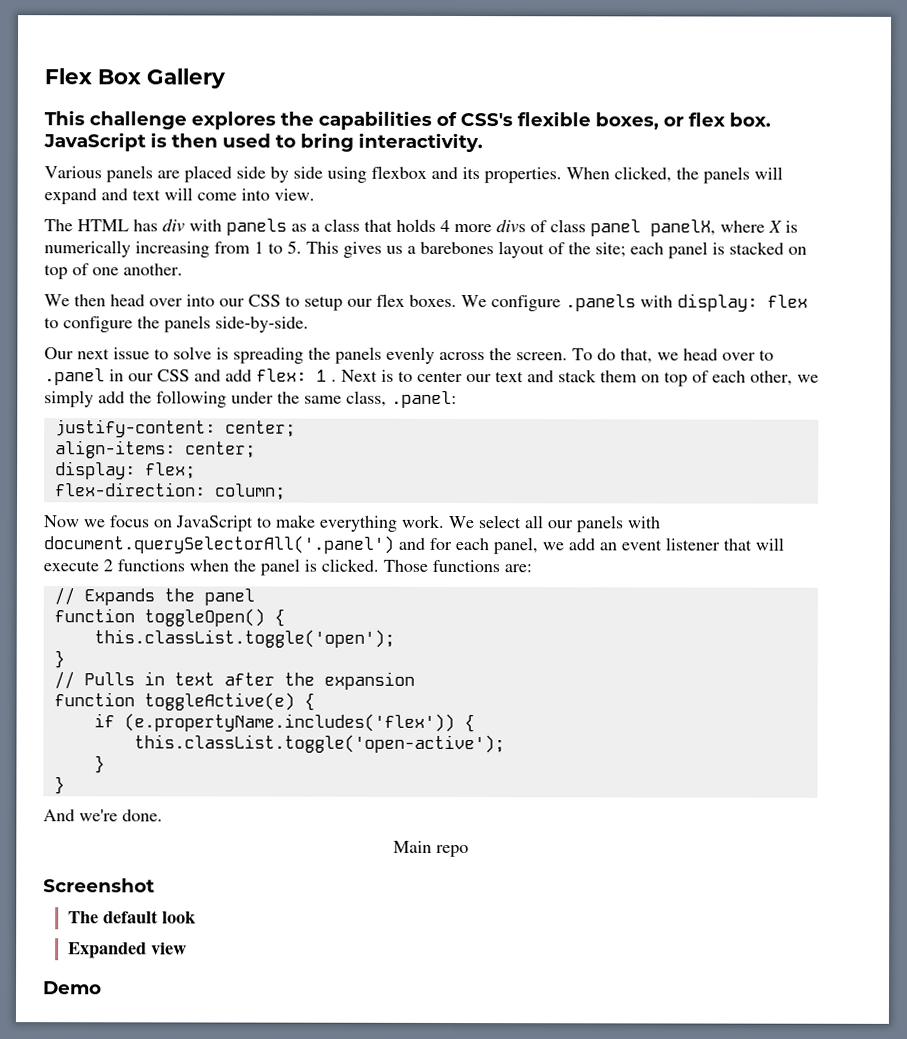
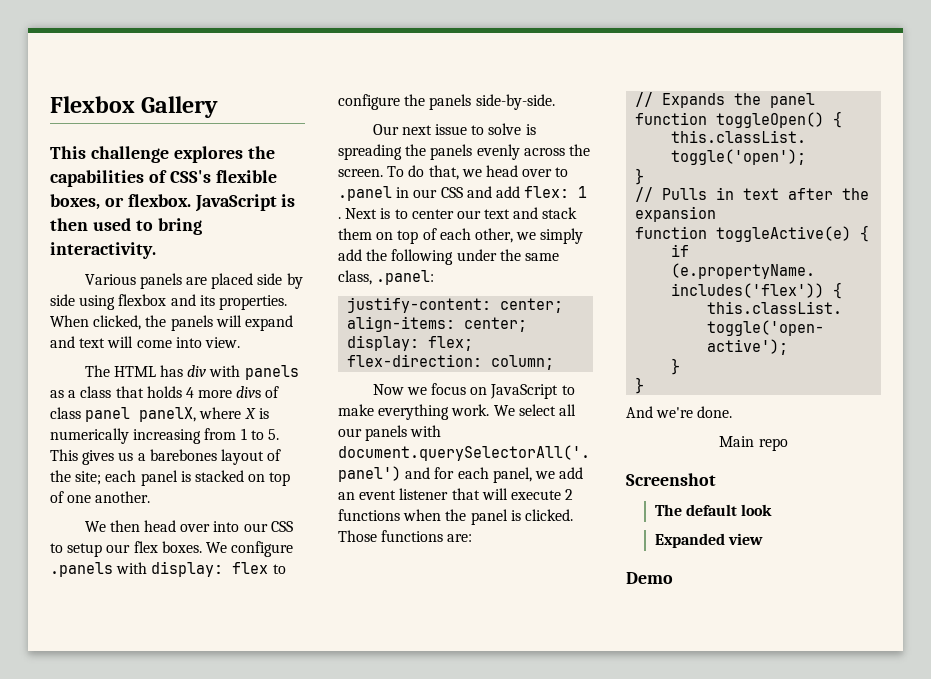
[44,68,141,85] Flex Box -> [50,96,135,113] Flexbox
[688,112,771,127] flex box. -> [127,194,191,207] flexbox.

